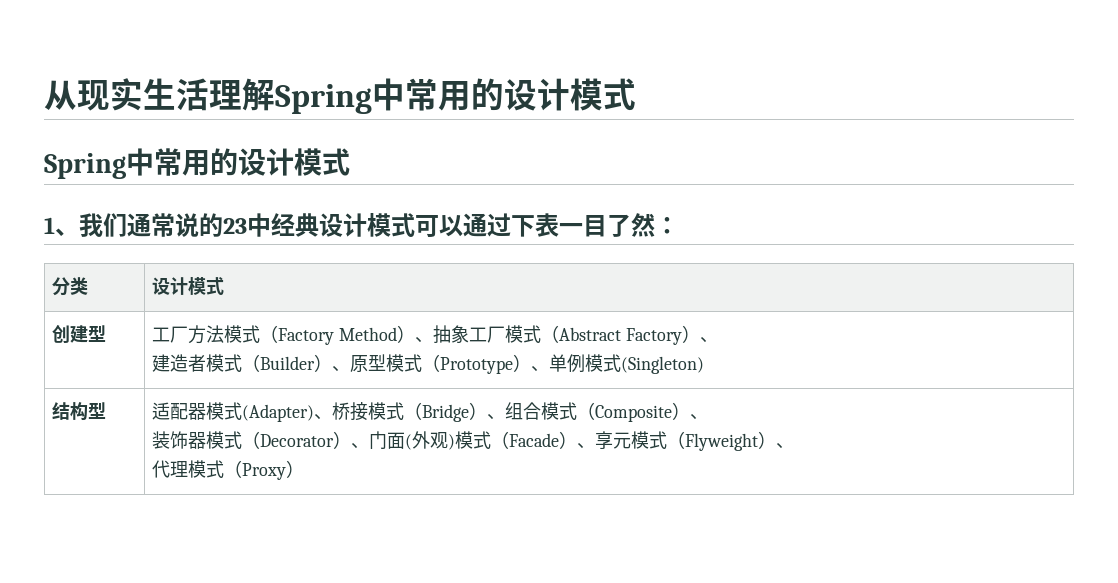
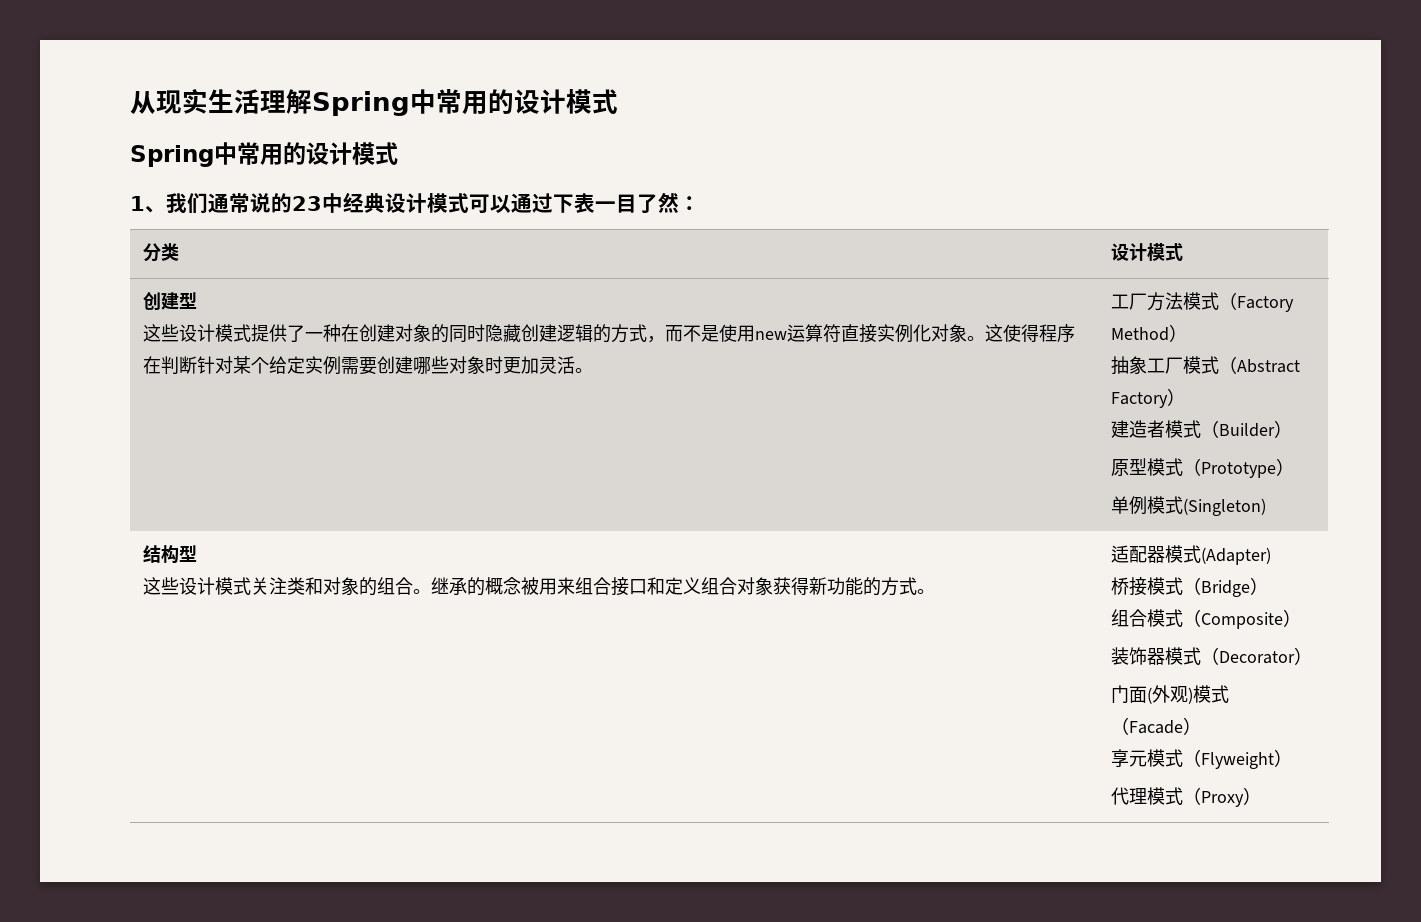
(107, 333) none -> [143,324,1076,343] [143,356,594,375] // 这些设计模式提供了一种在创建对象的同时隐藏创建逻辑的方式，而不是使用new运算符直接实例化对象。这使得程序在判断针对某个给定实例需要创建哪些对象时更加灵活。
[415,337,434,343] 、 -> (1188, 333) //
[700,337,719,343] 、 -> (1186, 397) none
[332,366,351,372] 、 -> (1293, 429) //
[531,366,550,372] 、 -> (1295, 467) //
(107, 410) none -> [143,577,936,596] // 这些设计模式关注类和对象的组合。继承的概念被用来组合接口和定义组合对象获得新功能的方式。
[314,414,333,420] 、 -> (1272, 556) //
[487,414,506,420] 、 -> (1269, 586) //
[690,414,709,420] 、 -> (1302, 618) none
[351,443,370,449] 、 -> (1313, 656) //
[577,443,596,449] 、 -> (1202, 726) //
[776,443,795,449] 、 -> (1293, 758) none

